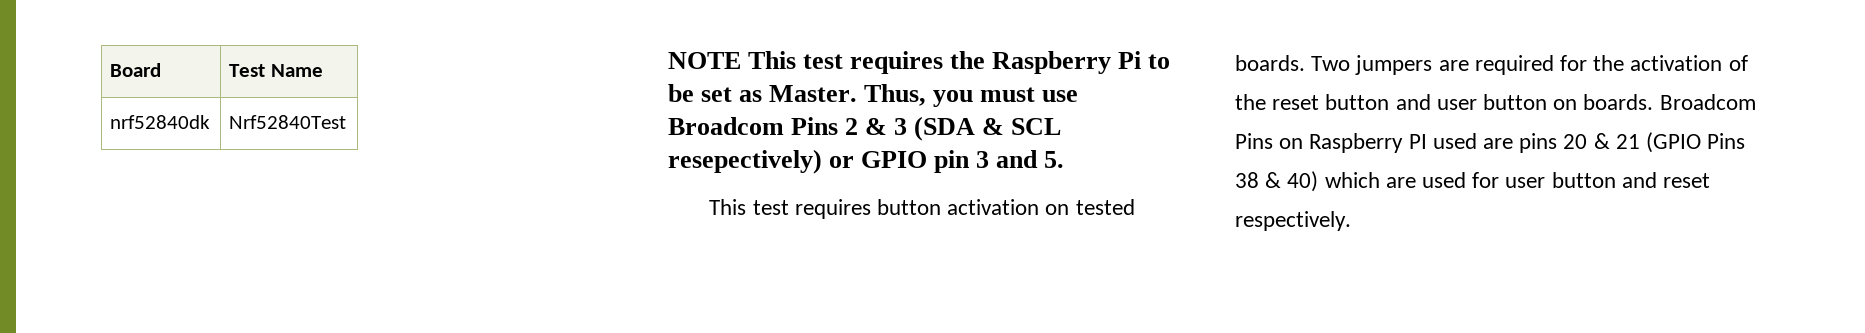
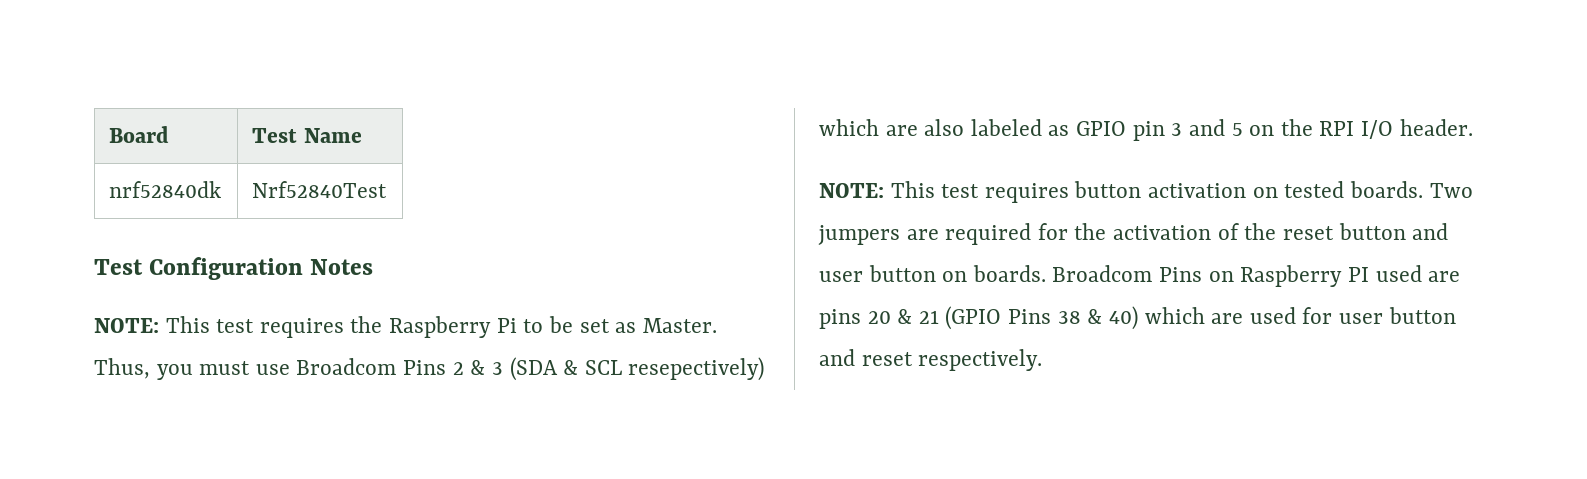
[668,52,741,69] NOTE -> [94,257,374,280] [94,318,159,333] Test Configuration Notes // NOTE:
[829,150,1065,173] or GPIO pin 3 and 5. // -> [819,119,1473,141] [819,183,884,198] which are also labeled as GPIO pin 3 and 5 on the RPI I/O header. // NOTE:

